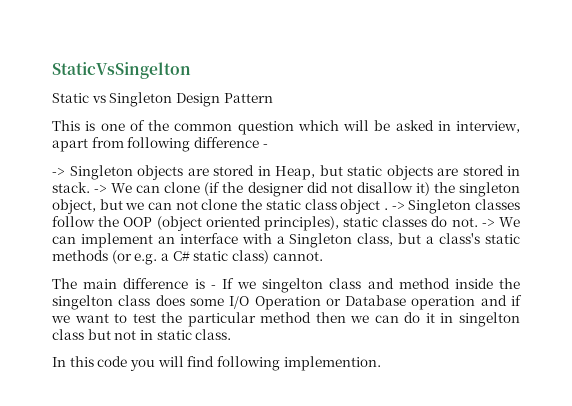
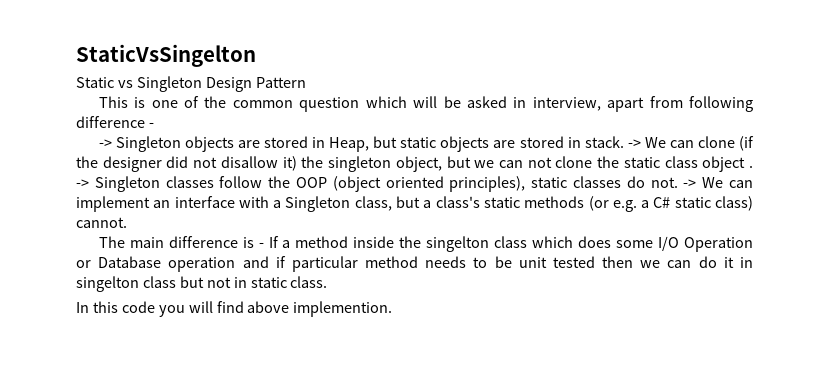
[236,278,394,293] we singelton class and -> [282,240,291,248] a
(151, 300) none -> [532,236,574,248] which
[51,312,312,327] we want to test the particular method -> [291,256,595,272] particular method needs to be unit tested
[216,356,280,371] following -> [247,301,290,313] above

